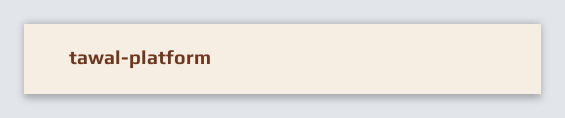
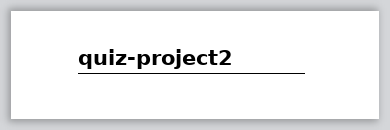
[69,50,211,69] tawal-platform -> [78,49,233,69] quiz-project2

